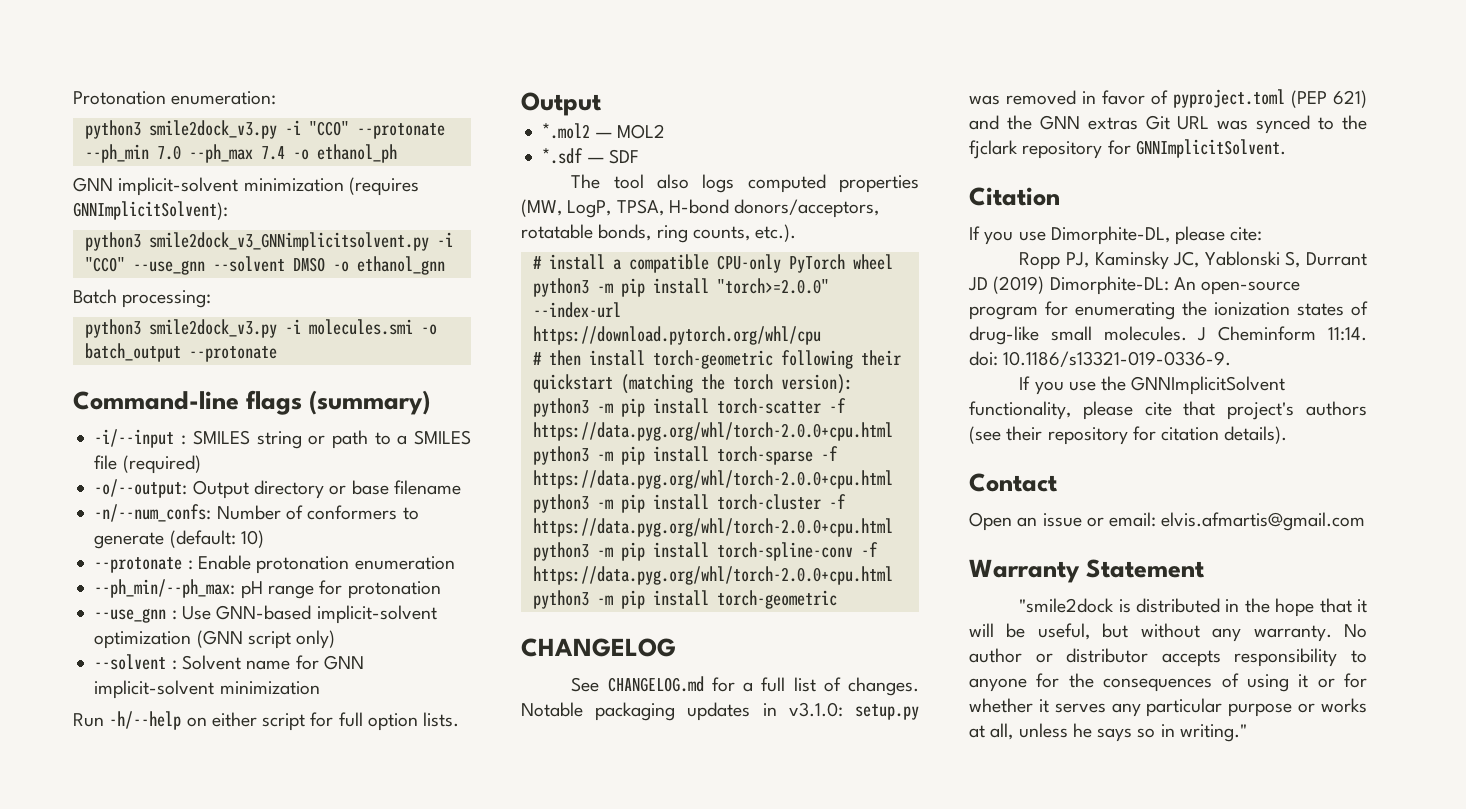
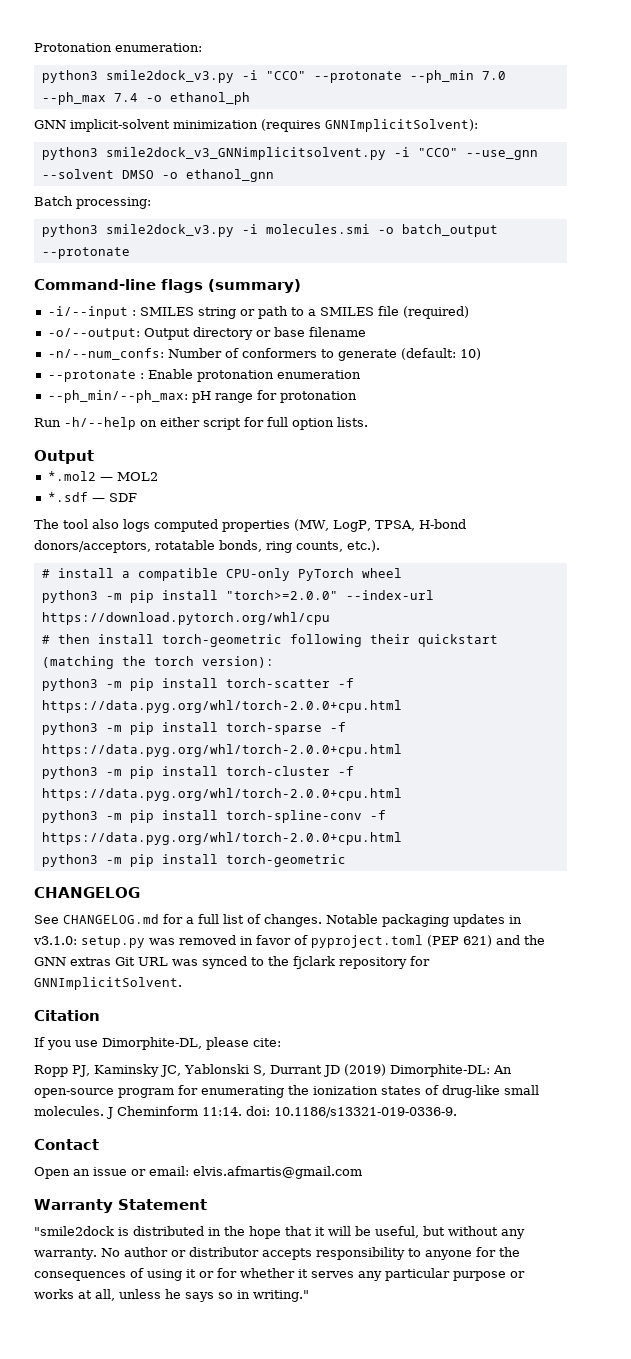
[94,605,437,624] [94,630,336,649] [94,654,364,670] [94,680,320,699] // --use_gnn : Use GNN-based implicit-solvent optimization (GNN script only) // --solvent : Solvent name for GNN implicit-solvent minimization -> (357, 397) none
[1019,376,1286,395] [969,401,1367,420] [969,426,1288,445] // If you use the GNNImplicitSolvent functionality, please cite that project's authors (see their repository for citation details). -> (457, 1112) none

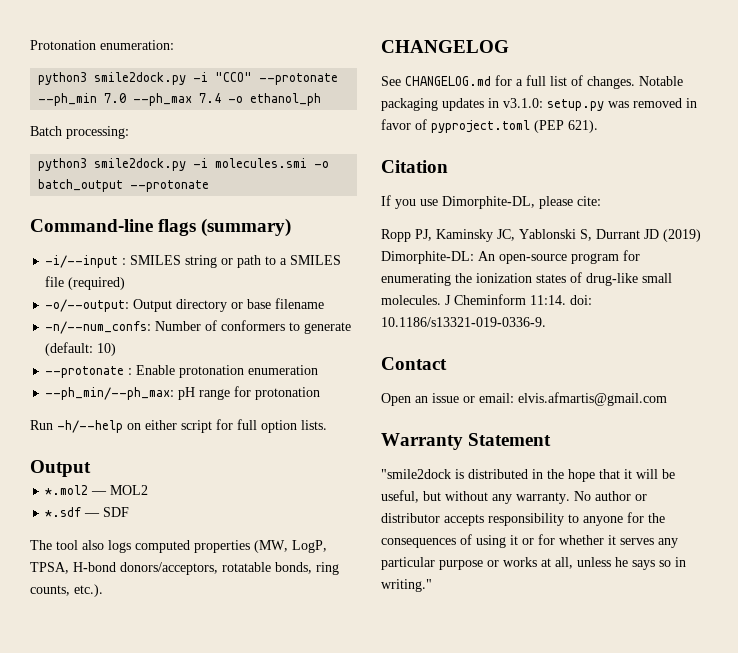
[105,70,234,83] smile2dock_v3.py -> [94,72,187,85] smile2dock.py
[34,119,478,132] [41,147,538,160] [41,169,274,182] // GNN implicit-solvent minimization (requires GNNImplicitSolvent): // python3 smile2dock_v3_GNNimplicitsolvent.py -i "CCO" --use_gnn --solvent DMSO -o ethanol_gnn -> (322, 99) none
[105,224,234,237] smile2dock_v3.py -> [94,158,187,171] smile2dock.py
[41,568,402,581] [41,590,434,603] [41,612,330,625] [41,634,498,647] [41,656,274,669] [41,678,354,691] [41,700,402,713] [41,722,346,735] [41,744,402,757] [41,766,354,779] [41,788,402,801] [41,810,386,823] [41,832,402,845] [41,854,346,867] // # install a compatible CPU-only PyTorch wheel // python3 -m pip install "torch>=2.0.0" --index-url https://download.pytorch.org/whl/cpu // # then install torch-geometric following their quickstart (matching the torch version): // python3 -m pip install torch-scatter -f https://data.pyg.org/whl/torch-2.0.0+cpu.html // python3 -m pip install torch-sparse -f https://data.pyg.org/whl/torch-2.0.0+cpu.html // python3 -m pip install torch-cluster -f https://data.pyg.org/whl/torch-2.0.0+cpu.html // python3 -m pip install torch-spline-conv -f https://data.pyg.org/whl/torch-2.0.0+cpu.html // python3 -m pip install torch-geometric -> (103, 590) none
[463,935,545,947] [34,956,430,969] [34,977,182,990] 621) and the GNN extras Git URL was synced to the fjclark repository for GNNImplicitSolvent. -> [568,120,598,133] 621).

